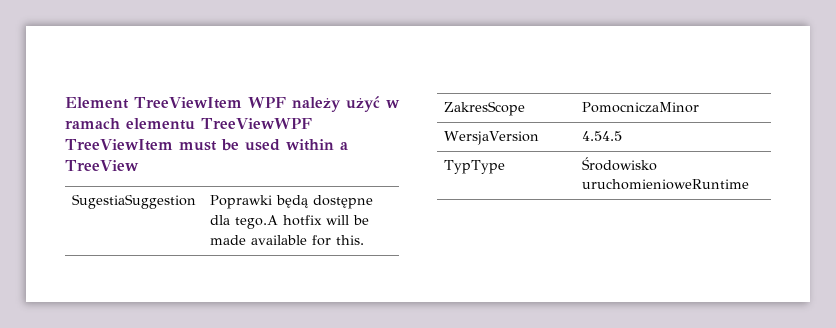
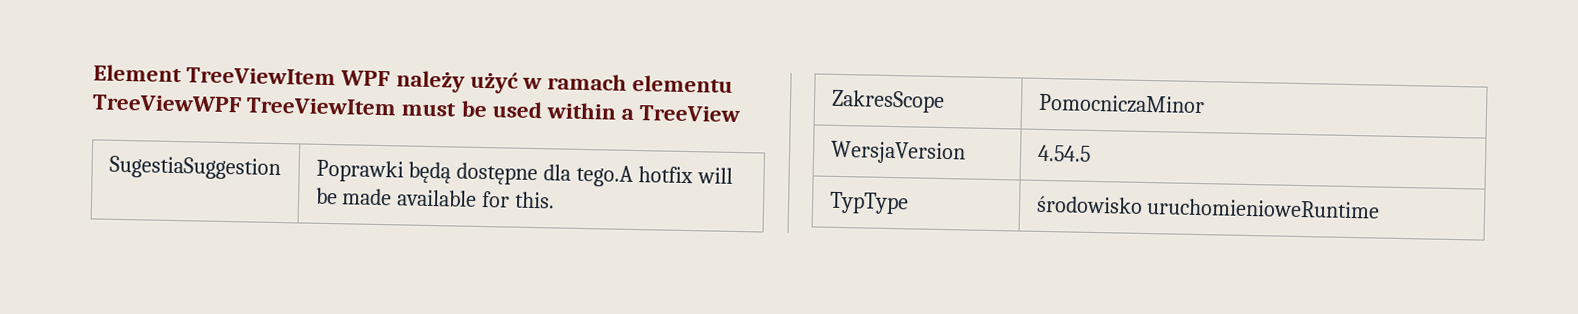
[581,157,657,171] Środowisko -> [1035,195,1143,214] środowisko

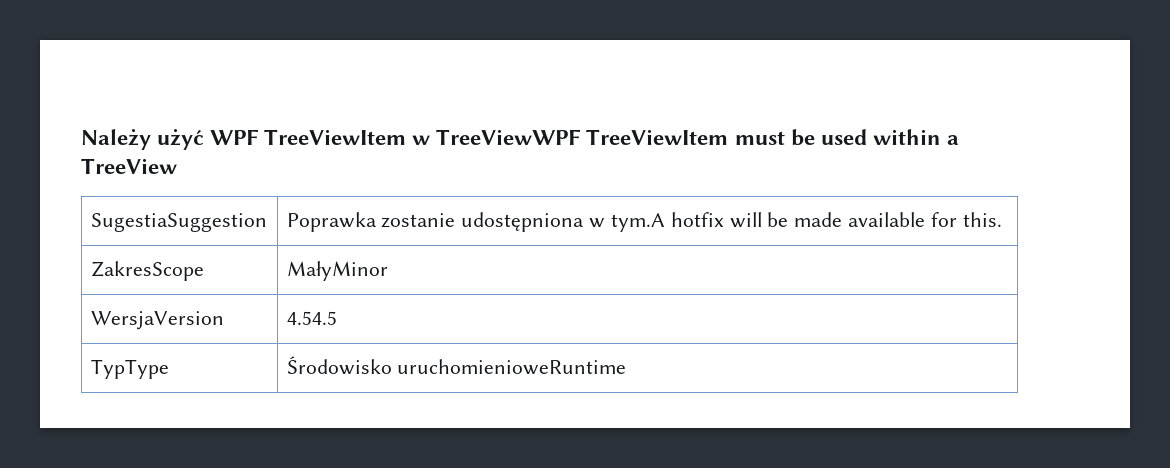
[93,64,734,94] Element TreeViewItem WPF należy użyć w ramach elementu -> [81,129,431,150] Należy użyć WPF TreeViewItem w
[315,159,635,187] Poprawki będą dostępne dla tego.A -> [286,212,665,232] Poprawka zostanie udostępniona w tym.A
[1037,93,1205,115] PomocniczaMinor -> [286,261,388,281] MałyMinor
[1035,195,1143,214] środowisko -> [286,356,392,375] Środowisko

